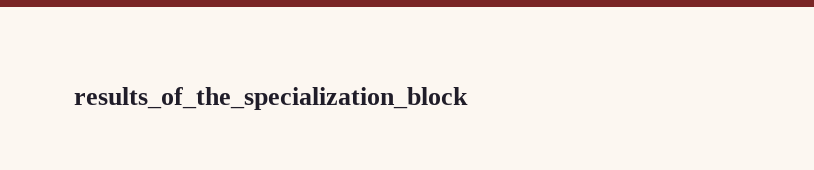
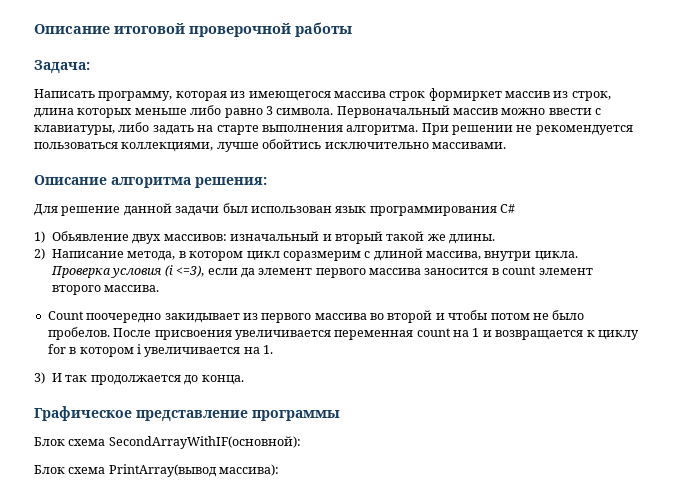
[74,87,468,110] results_of_the_specialization_block -> [34,22,352,37] [34,60,90,74] [34,88,611,101] [34,105,602,118] [34,122,633,135] [34,139,506,152] [34,175,267,188] [34,203,515,216] [34,231,496,244] [34,248,578,261] [51,265,593,278] [52,285,160,295] [47,310,585,323] [47,327,639,340] [47,344,273,357] [34,372,244,385] [34,406,340,422] [34,436,301,449] [34,464,280,477] Описание итоговой проверочной работы // Задача: // Написать программу, которая из имеющегося массива строк формиркет массив из строк, длина которых меньше либо равно 3 символа. Первоначальный массив можно ввести с клавиатуры, либо задать на старте выполнения алгоритма. При решении не рекомендуется пользоваться коллекциями, лучше обойтись исключительно массивами. // Описание алгоритма решения: // Для решение данной задачи был использован язык программирования С# // 1) Обьявление двух массивов: изначальный и вторый такой же длины. // 2) Написание метода, в котором цикл соразмерим с длиной массива, внутри цикла. Проверка условия (i <=3), если да элемент первого массива заносится в count элемент второго массива. // Count поочередно закидывает из первого массива во второй и чтобы потом не было пробелов. После присвоения увеличивается переменная count на 1 и возвращается к циклу for в котором i увеличивается на 1. // 3) И так продолжается до конца. // Графическое представление программы // Блок схема SecondArrayWithIF(основной): // Блок схема PrintArray(вывод массива):

